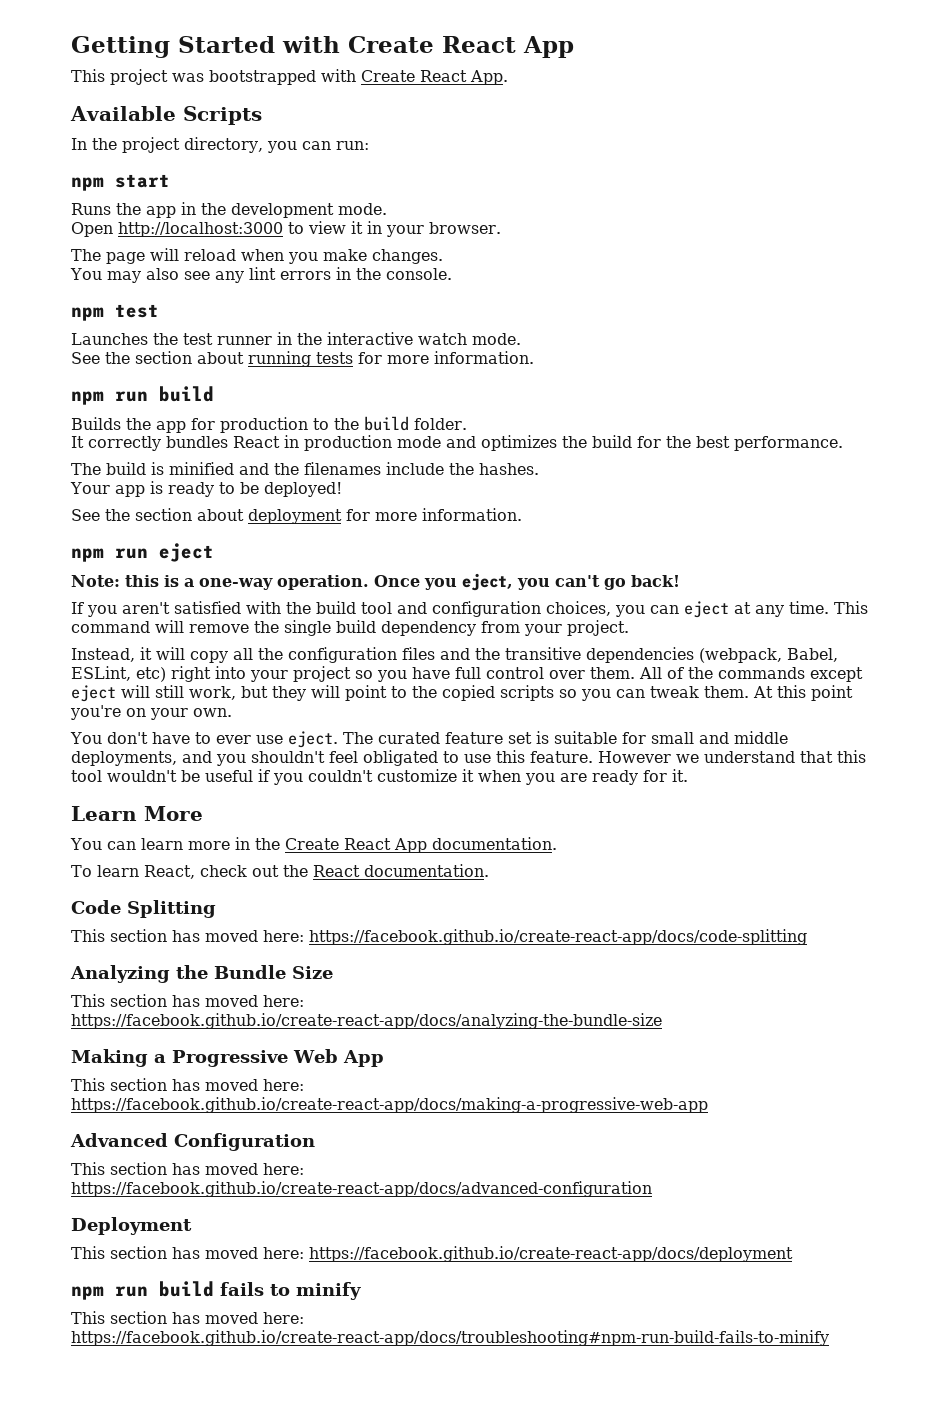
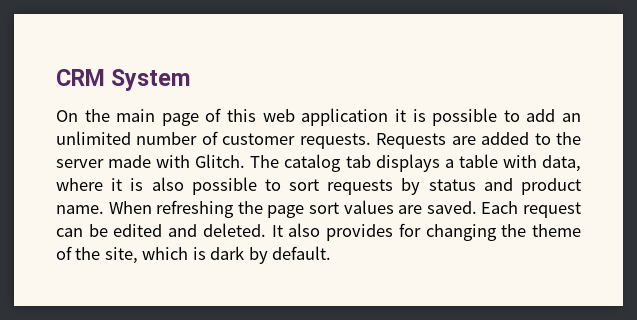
[71,36,574,58] [71,69,508,85] [70,106,262,125] [71,137,369,153] [71,174,170,191] [71,202,387,218] [71,221,501,237] [71,248,443,264] [70,267,452,283] [71,304,159,321] [71,332,521,345] [71,351,534,367] [71,386,214,405] [71,416,467,433] [71,435,843,451] [71,462,539,475] [70,481,342,497] [71,508,522,524] [71,543,214,562] [71,573,680,591] [71,601,868,618] [71,620,629,636] [71,647,838,663] [71,666,863,682] [71,685,853,702] [70,705,232,720] [70,731,788,748] [71,750,866,766] [71,769,688,785] [71,806,203,821] [70,837,557,853] [71,864,489,879] [71,900,216,918] [71,929,807,945] [70,965,333,983] [71,994,304,1007] [71,1013,662,1029] [71,1049,384,1067] [71,1078,304,1091] [71,1097,708,1113] [70,1133,315,1151] [71,1162,304,1175] [71,1181,652,1197] [71,1217,192,1235] [71,1246,793,1262] [71,1281,361,1300] [71,1311,304,1324] [71,1330,829,1346] Getting Started with Create React App // This project was bootstrapped with Create React App. // Available Scripts // In the project directory, you can run: // npm start // Runs the app in the development mode. // Open http://localhost:3000 to view it in your browser. // The page will reload when you make changes. // You may also see any lint errors in the console. // npm test // Launches the test runner in the interactive watch mode. // See the section about running tests for more information. // npm run build // Builds the app for production to the build folder. // It correctly bundles React in production mode and optimizes the build for the best performance. // The build is minified and the filenames include the hashes. // Your app is ready to be deployed! // See the section about deployment for more information. // npm run eject // Note: this is a one-way operation. Once you eject, you can't go back! // If you aren't satisfied with the build tool and configuration choices, you can eject at any time. This command will remove the single build dependency from your project. // Instead, it will copy all the configuration files and the transitive dependencies (webpack, Babel, ESLint, etc) right into your project so you have full control over them. All of the commands except eject will still work, but they will point to the copied scripts so you can tweak them. At this point you're on your own. // You don't have to ever use eject. The curated feature set is suitable for small and middle deployments, and you shouldn't feel obligated to use this feature. However we understand that this tool wouldn't be useful if you couldn't customize it when you are ready for it. // Learn More // You can learn more in the Create React App documentation. // To learn React, check out the React documentation. // Code Splitting // This section has moved here: https://facebook.github.io/create-react-app/docs/code-splitting // Analyzing the Bundle Size // This section has moved here: https://facebook.github.io/create-react-app/docs/analyzing-the-bundle-size // Making a Progressive Web App // This section has moved here: https://facebook.github.io/create-react-app/docs/making-a-progressive-web-app // Advanced Configuration // This section has moved here: https://facebook.github.io/create-react-app/docs/advanced-configuration // Deployment // This section has moved here: https://facebook.github.io/create-react-app/docs/deployment // npm run build fails to minify // This section has moved here: https://facebook.github.io/create-react-app/docs/troubleshooting#npm-run-build-fails-to-minify -> [56,69,191,91] [56,108,582,126] [56,131,581,149] [56,154,581,172] [56,177,581,195] [56,200,582,218] [56,223,582,241] [56,246,332,264] CRM System // On the main page of this web application it is possible to add an unlimited number of customer requests. Requests are added to the server made with Glitch. The catalog tab displays a table with data, where it is also possible to sort requests by status and product name. When refreshing the page sort values are saved. Each request can be edited and deleted. It also provides for changing the theme of the site, which is dark by default.

